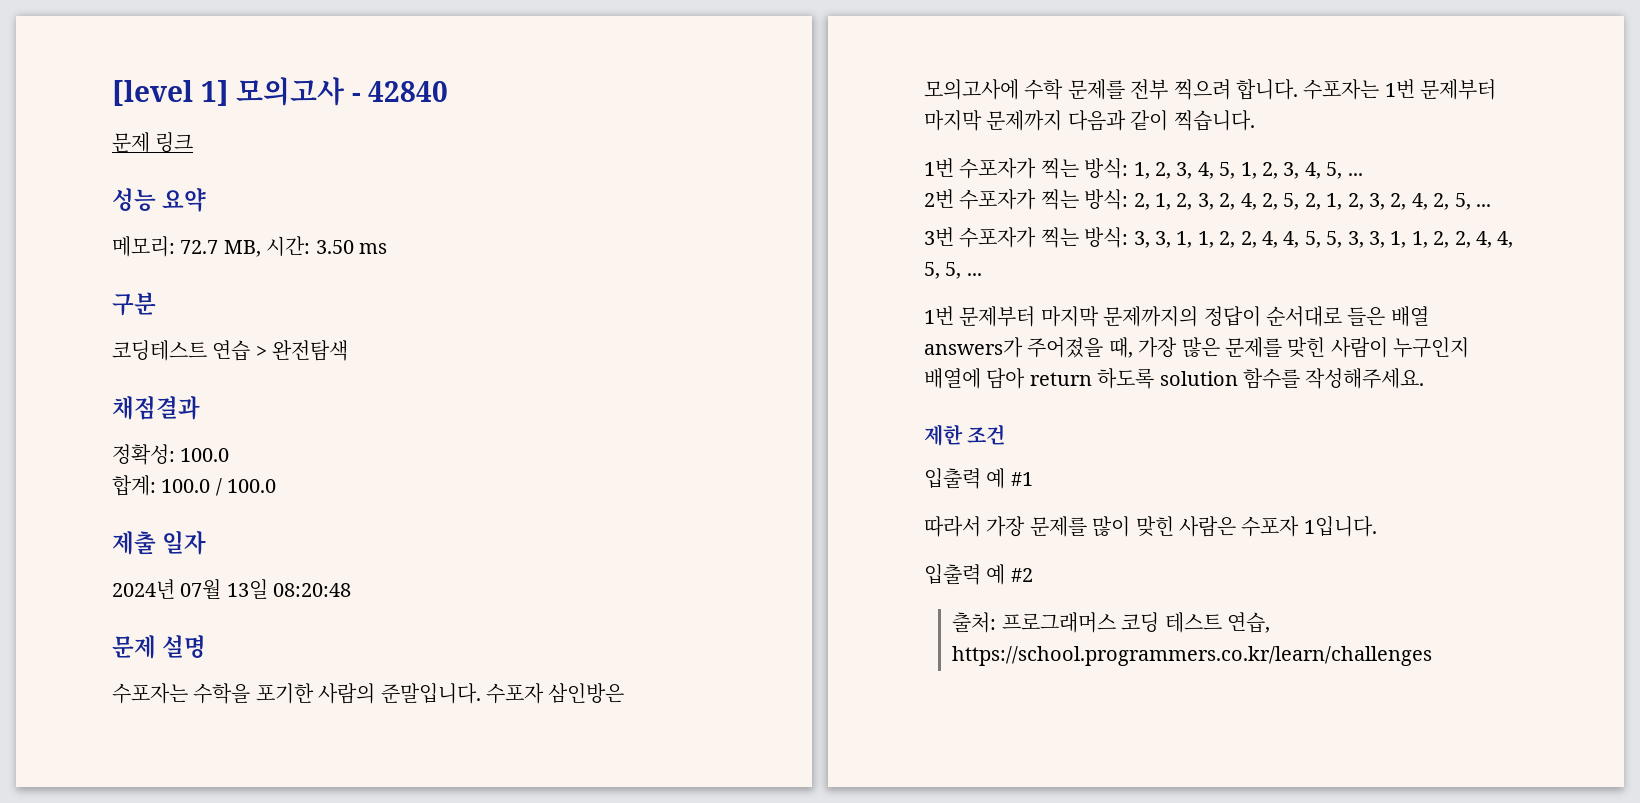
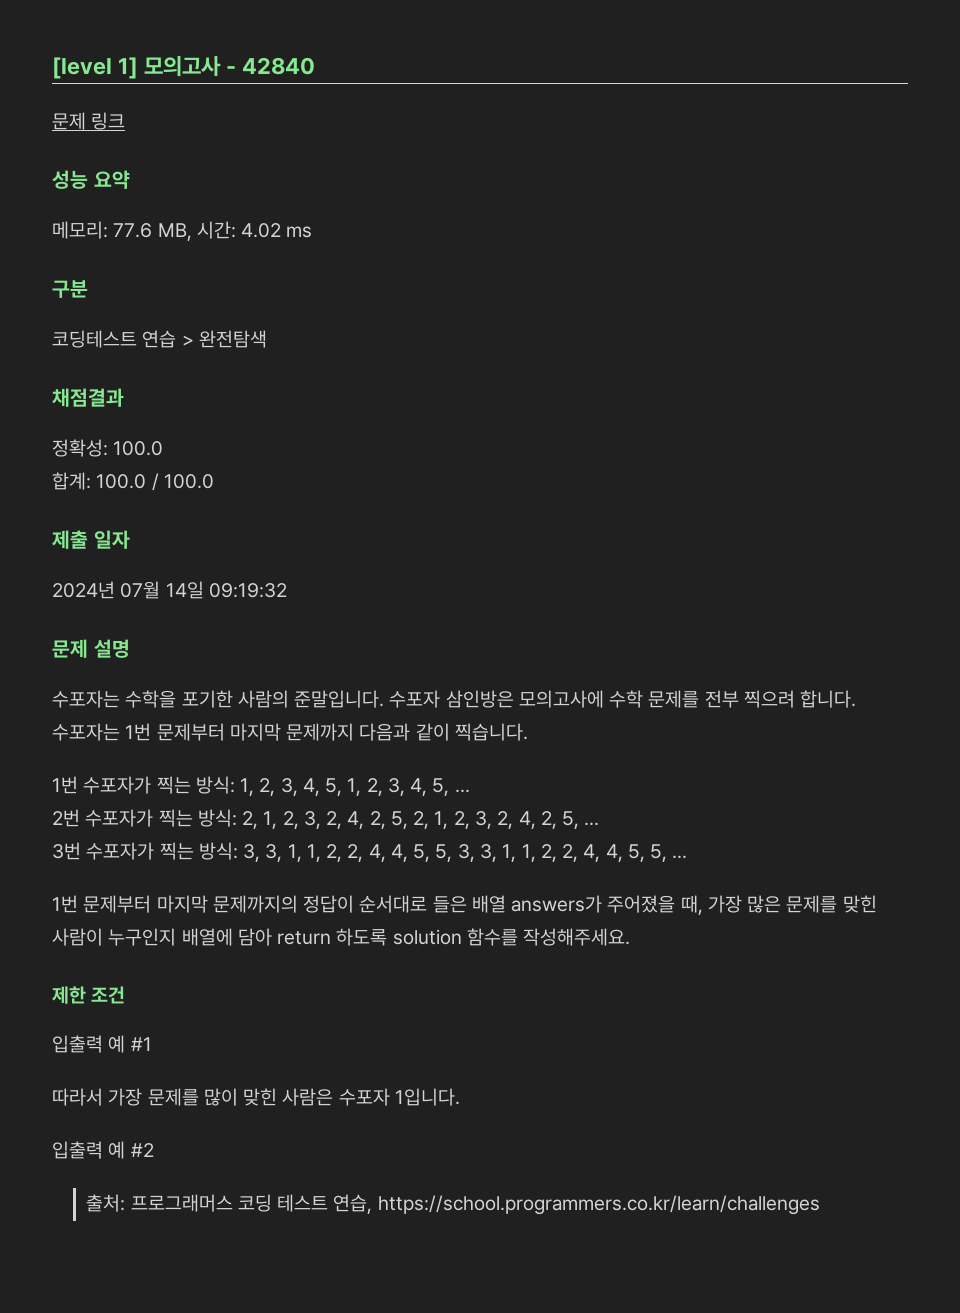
[180,240,219,254] 72.7 -> [113,223,153,238] 77.6
[315,240,354,254] 3.50 -> [241,223,282,238] 4.02
[226,579,352,599] 13일 08:20:48 -> [165,581,287,599] 14일 09:19:32

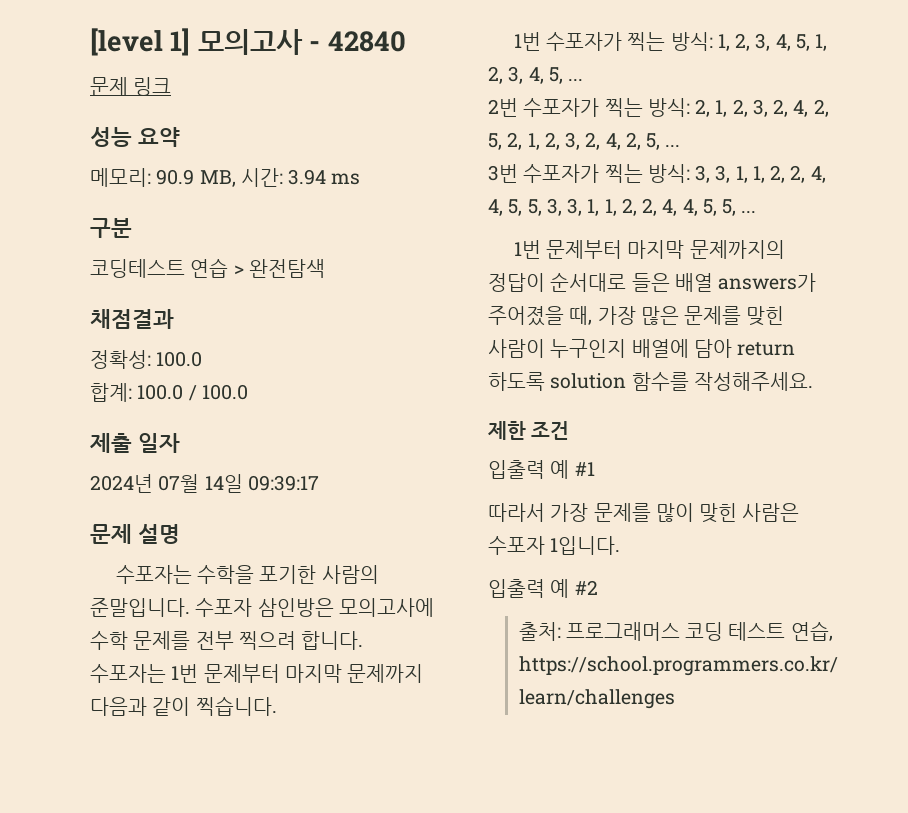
[113,223,153,238] 77.6 -> [156,169,195,185] 90.9
[241,223,282,238] 4.02 -> [288,169,327,185] 3.94
[208,583,287,598] 09:19:32 -> [247,475,319,491] 09:39:17

